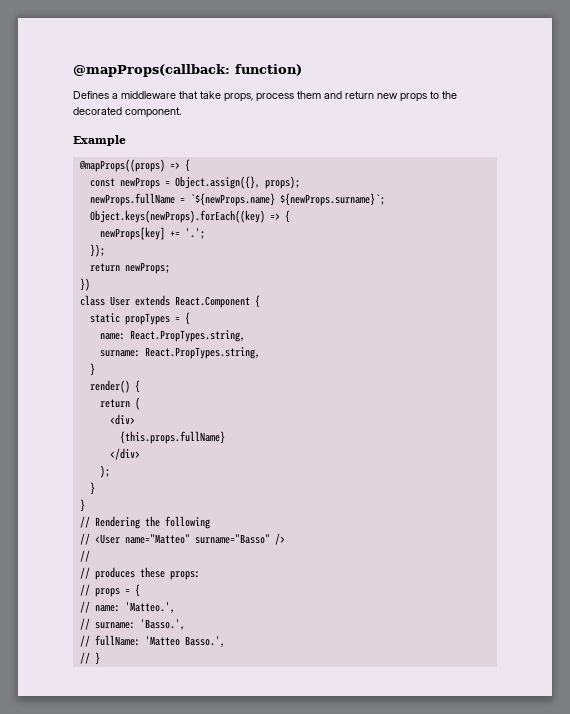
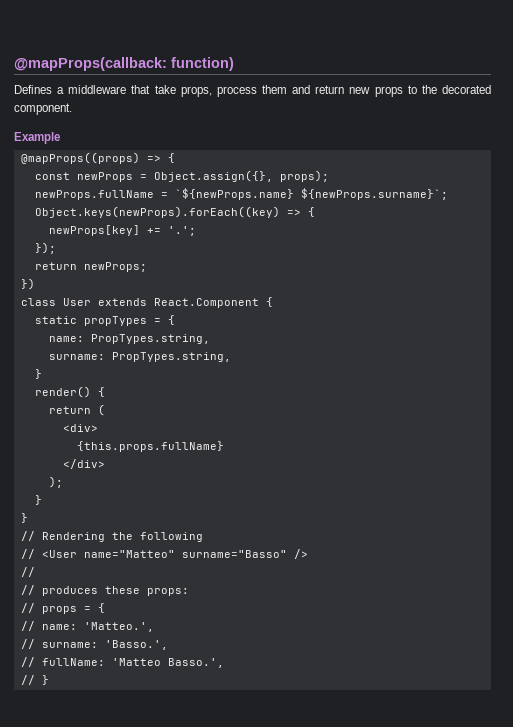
[129,330,245,342] [99,347,260,359] React.PropTypes.string, // surname: React.PropTypes.string, -> [90,334,210,344] [48,352,231,362] PropTypes.string, // surname: PropTypes.string,

